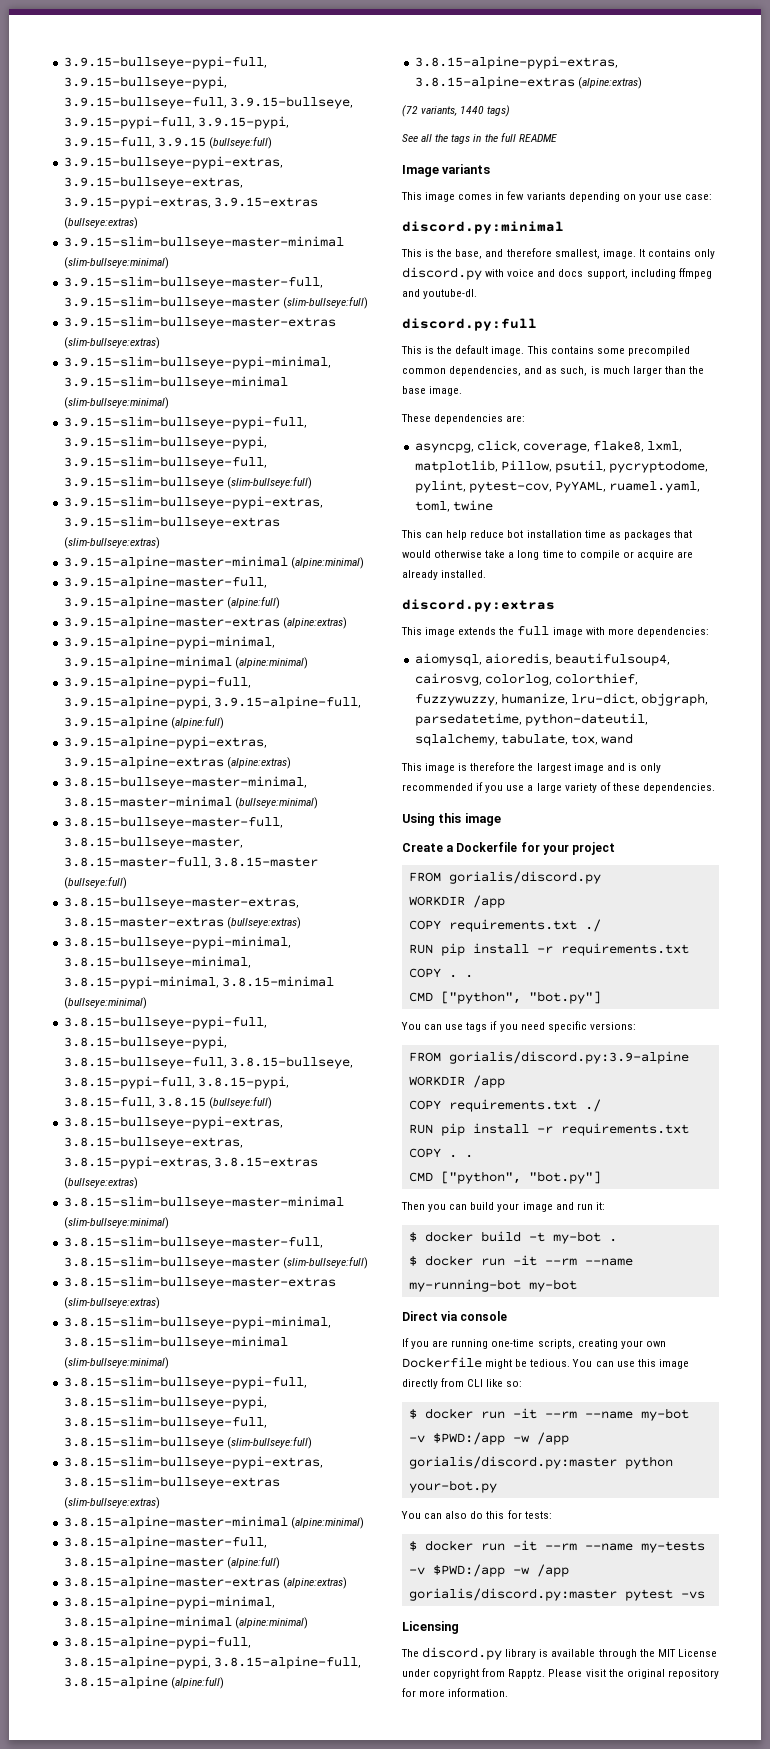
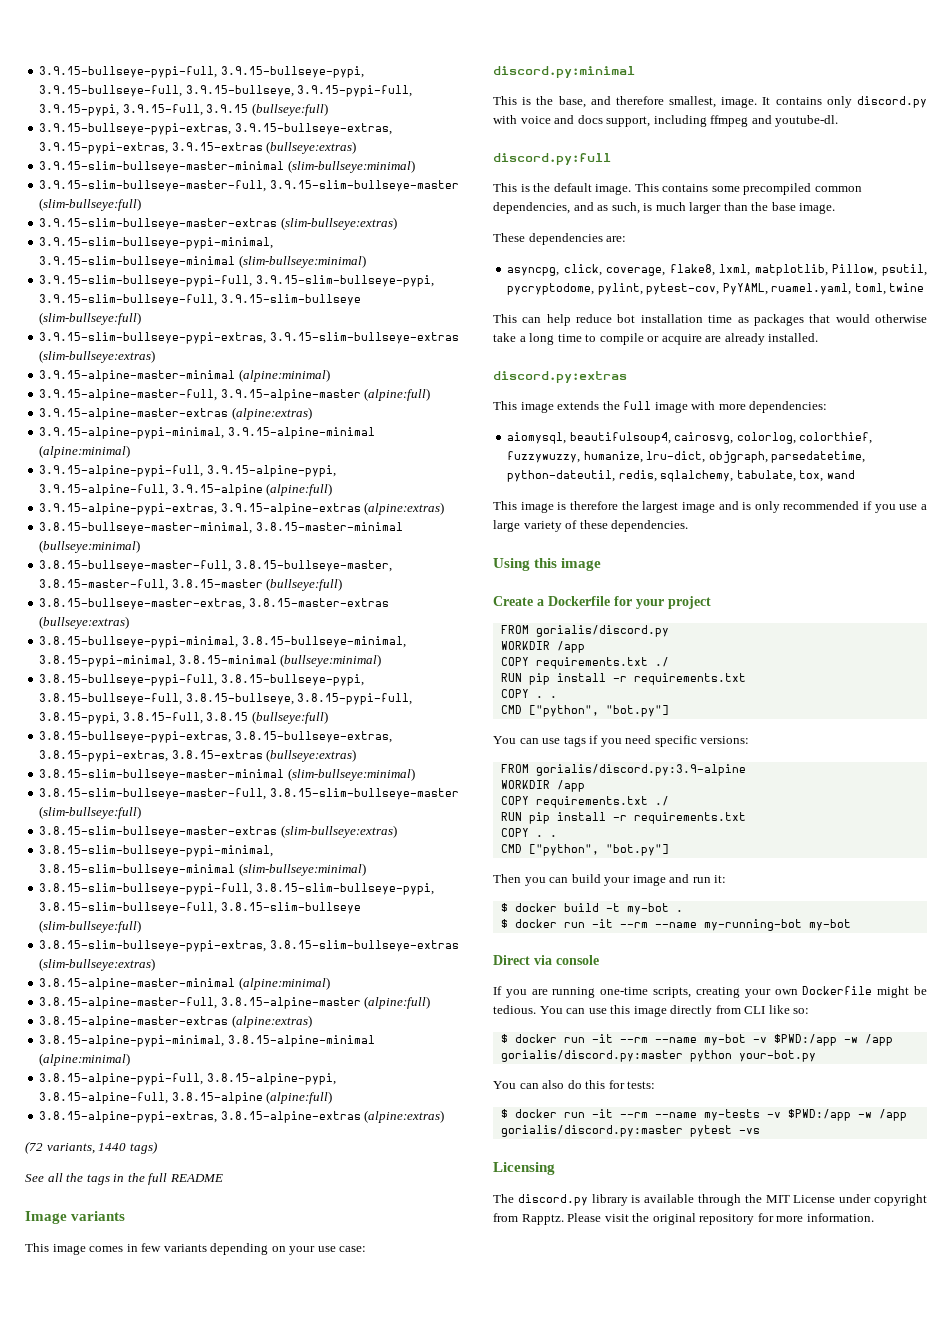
[484,653,552,665] aioredis, -> (567, 438) none
(648, 719) none -> [618,470,657,482] redis,

